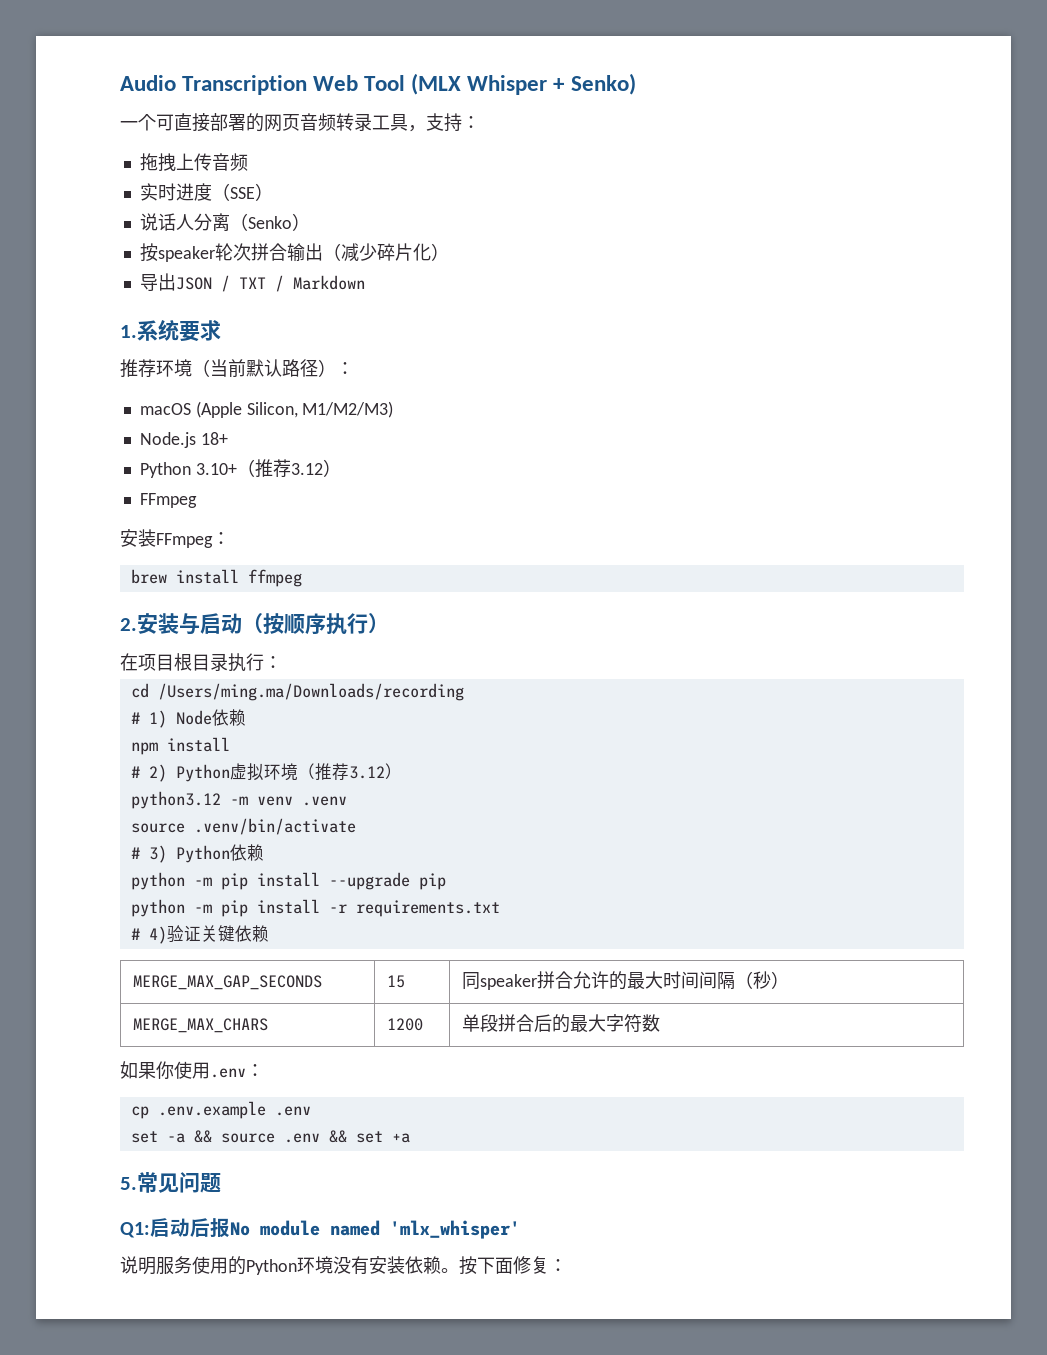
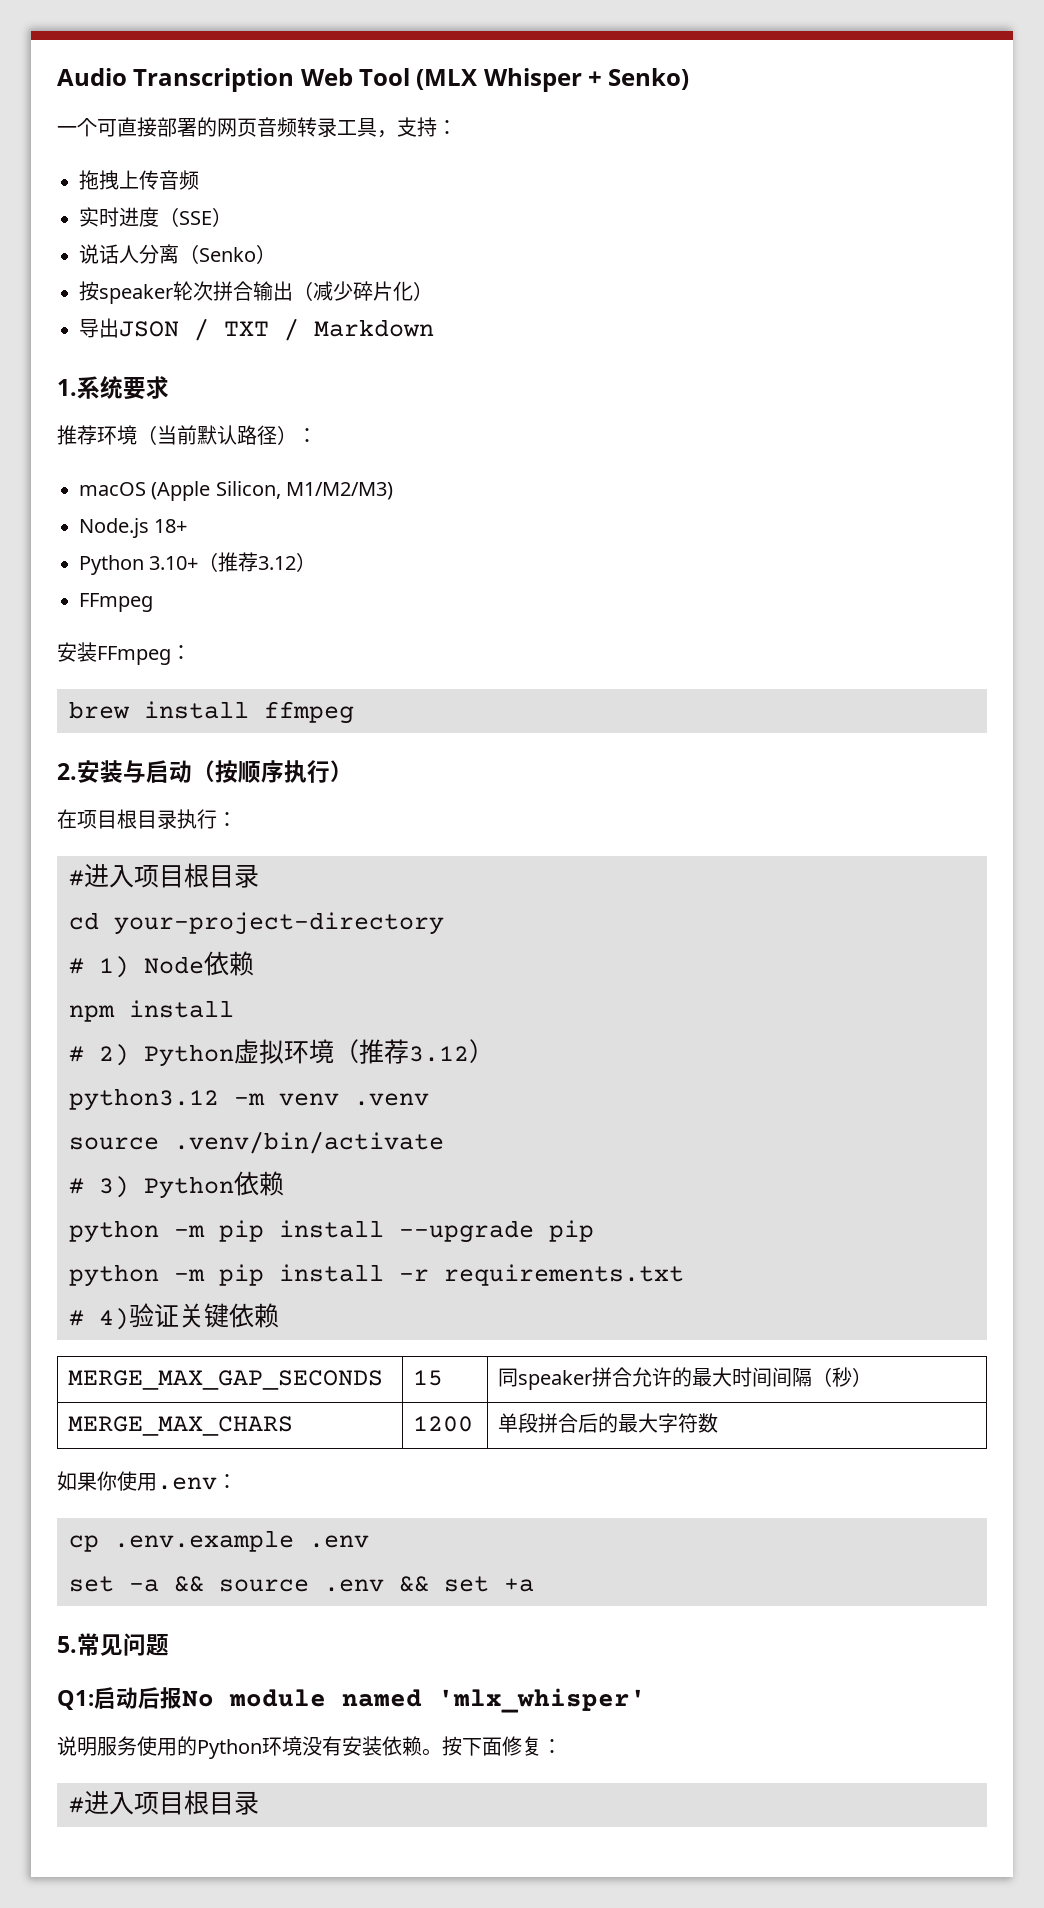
(282, 662) none -> [69,863,259,888] // #进入项目根目录
[157,683,464,701] /Users/ming.ma/Downloads/recording -> [114,912,444,935] your-project-directory
(567, 1265) none -> [69,1790,259,1815] // #进入项目根目录

